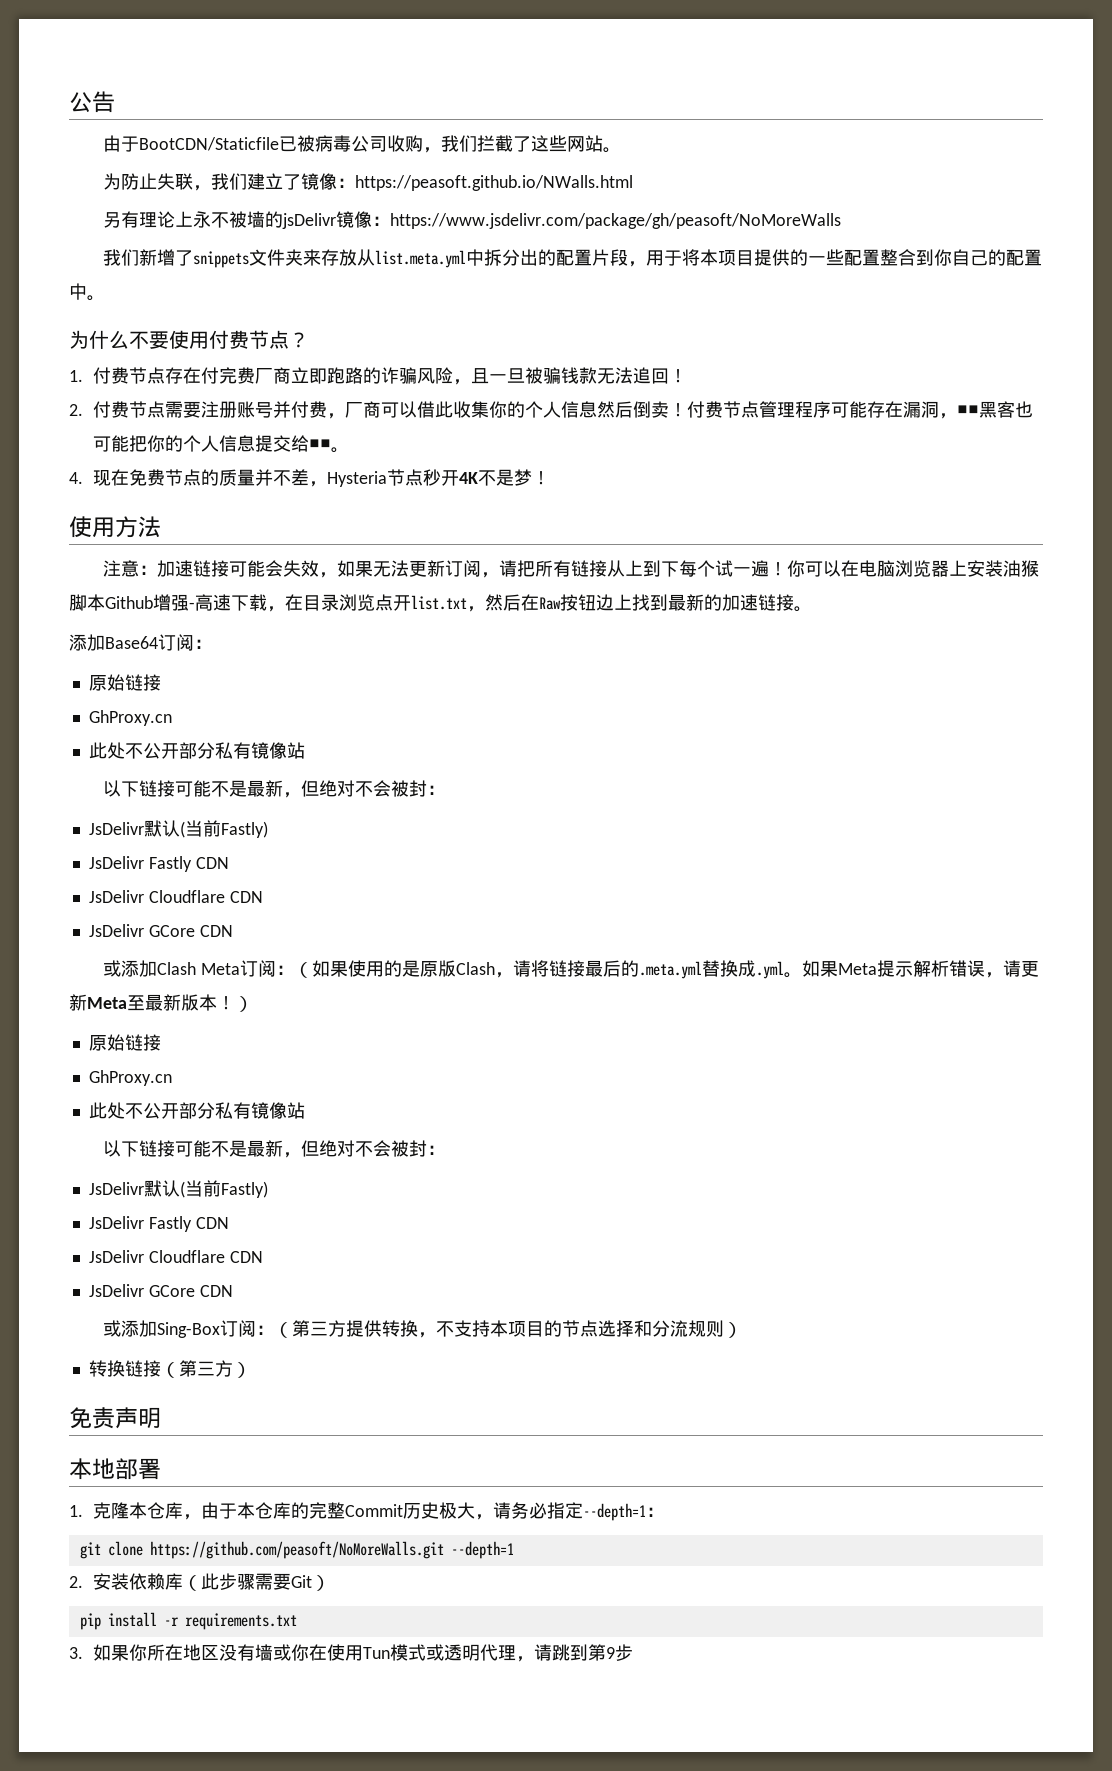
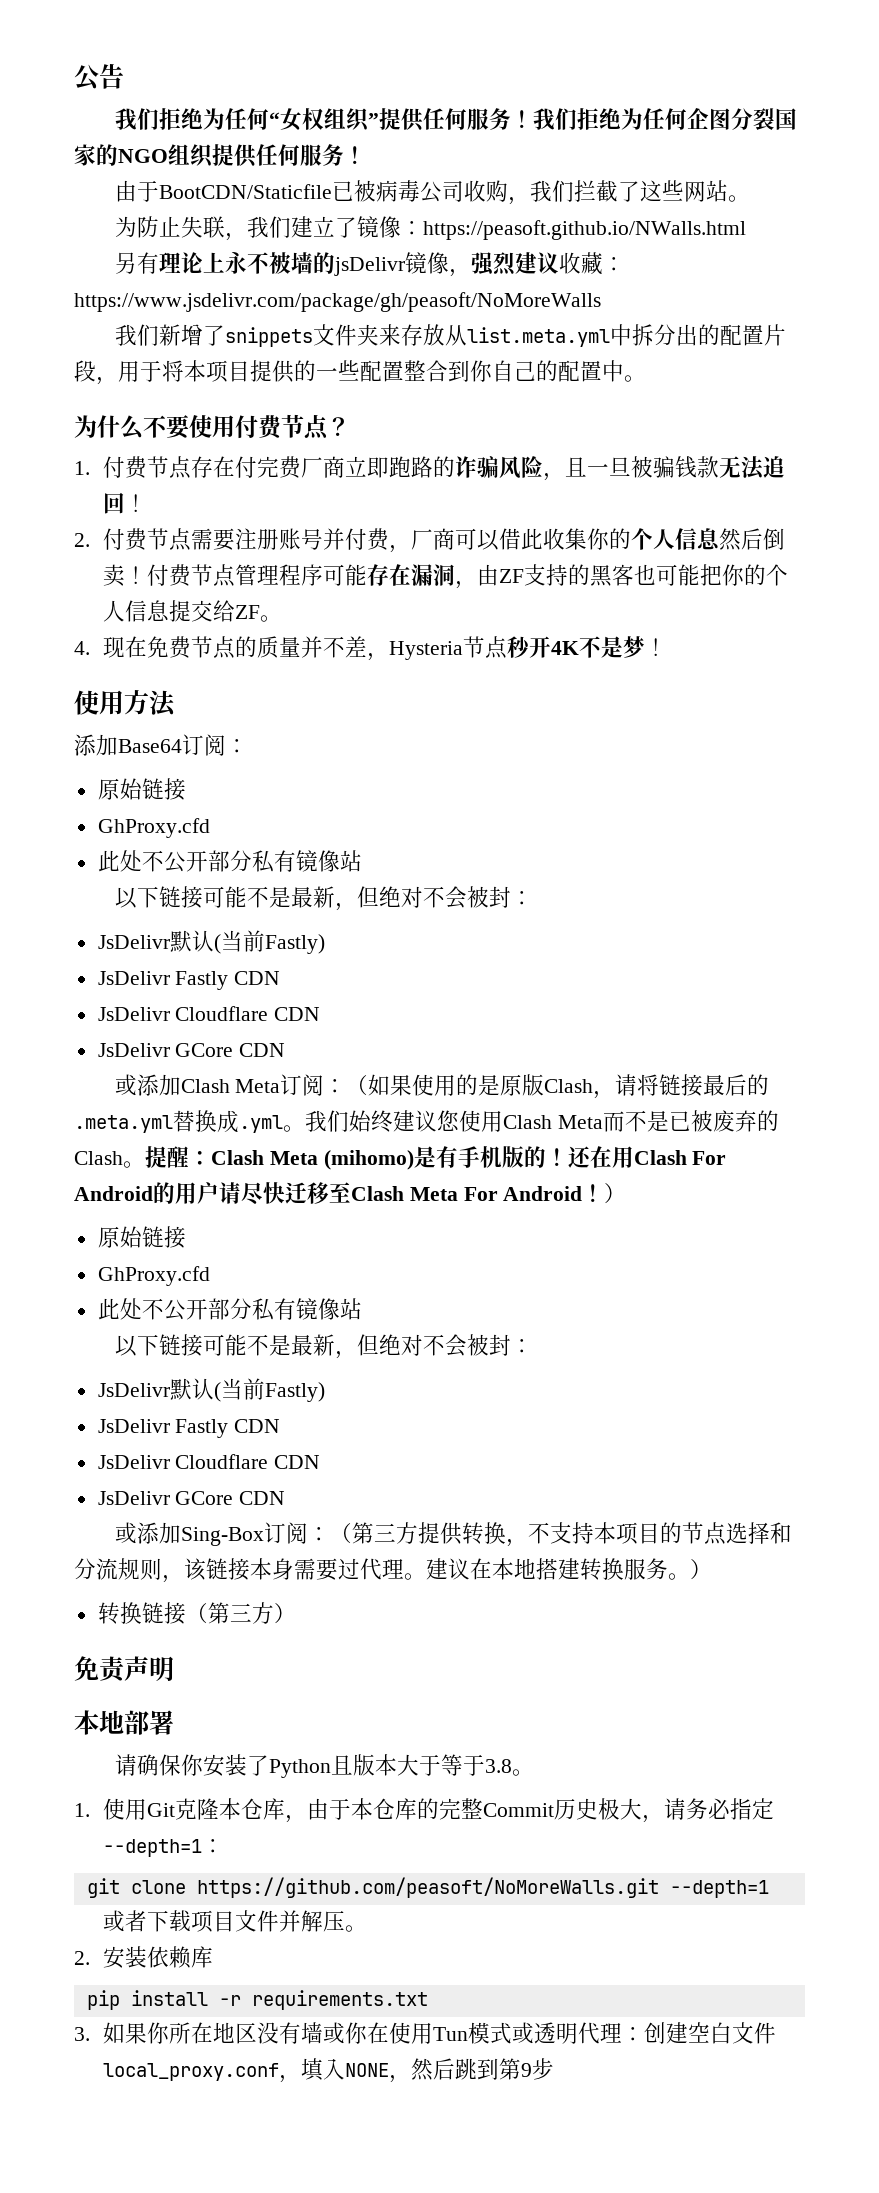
(115, 102) none -> [114,108,797,132] [74,144,366,168] // 我们拒绝为任何“女权组织”提供任何服务！我们拒绝为任何企图分裂国家的NGO组织提供任何服务！
(373, 219) none -> [448,252,603,277] ，强烈建议收藏
[956,405,979,416] ■■ -> [477,564,591,586] 由ZF支持的
[308,439,331,450] ■■ -> [235,605,261,619] ZF
[103,560,1040,578] [69,594,812,612] // 注意：加速链接可能会失效，如果无法更新订阅，请把所有链接从上到下每个试一遍！你可以在电脑浏览器上安装油猴脚本Github增强-高速下载，在目录浏览点开list.txt，然后在Raw按钮边上找到最新的加速链接。 -> (176, 703) none
[88,710,172,726] GhProxy.cn -> [97,818,210,838] GhProxy.cfd
[802,960,1040,978] [69,994,217,1011] 如果Meta提示解析错误，请更新Meta至最新版本 -> [305,1110,779,1133] [74,1146,727,1170] [74,1182,583,1205] 我们始终建议您使用Clash Meta而不是已被废弃的Clash。提醒：Clash Meta (mihomo)是有手机版的！还在用Clash For Android的用户请尽快迁移至Clash Meta For Android
[88,1070,172,1086] GhProxy.cn -> [97,1266,210,1286] GhProxy.cfd
(725, 1328) none -> [162,1558,690,1583] ，该链接本身需要过代理。建议在本地搭建转换服务。
[69,1505,83,1517] // 1. -> [114,1754,534,1778] [74,1798,176,1820] // 请确保你安装了Python且版本大于等于3.8。 // 1.使用Git
(514, 1550) none -> [103,1910,368,1933] // 或者下载项目文件并解压。
[182,1573,330,1591] （此步骤需要Git） -> (214, 1957) none
[515,1644,552,1662] ，请 -> [622,2022,777,2044] [103,2058,456,2083] ：创建空白文件local_proxy.conf，填入NONE，然后

